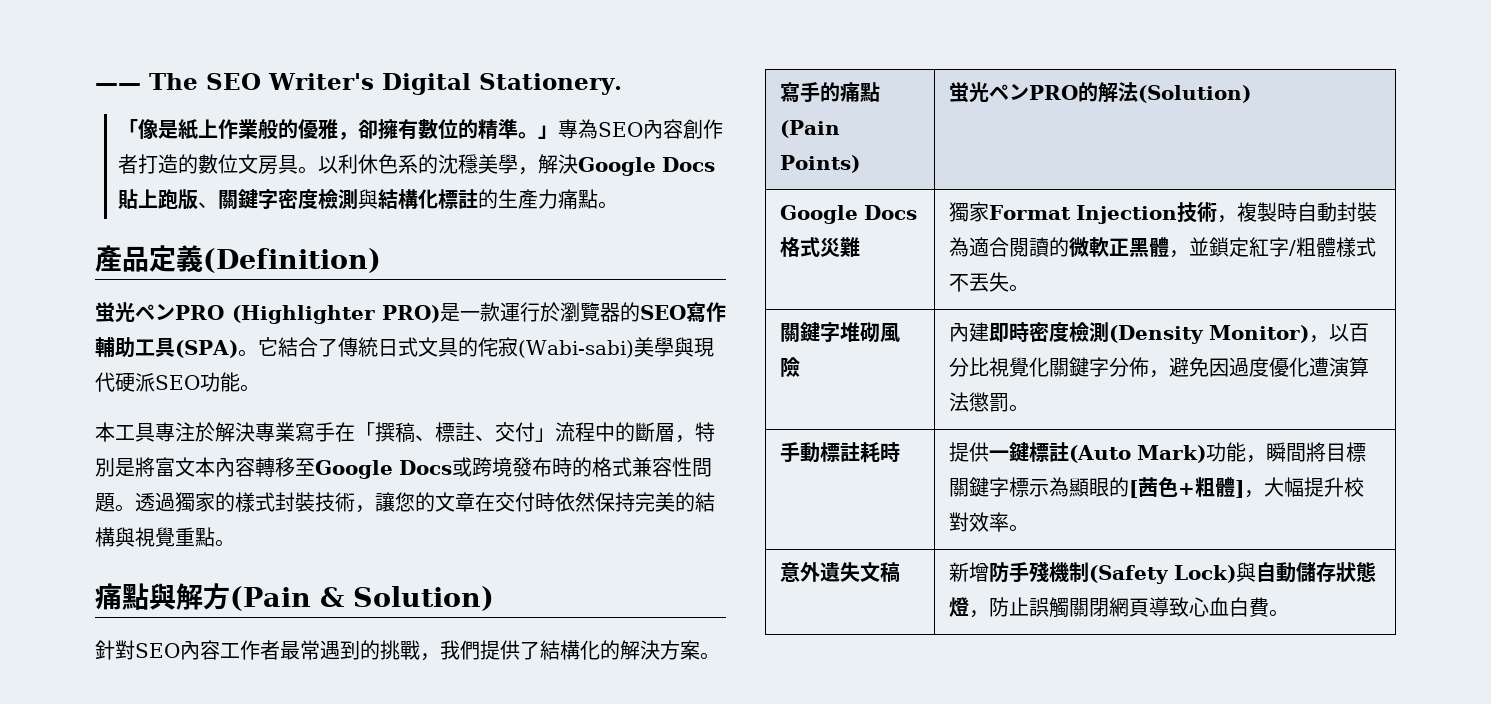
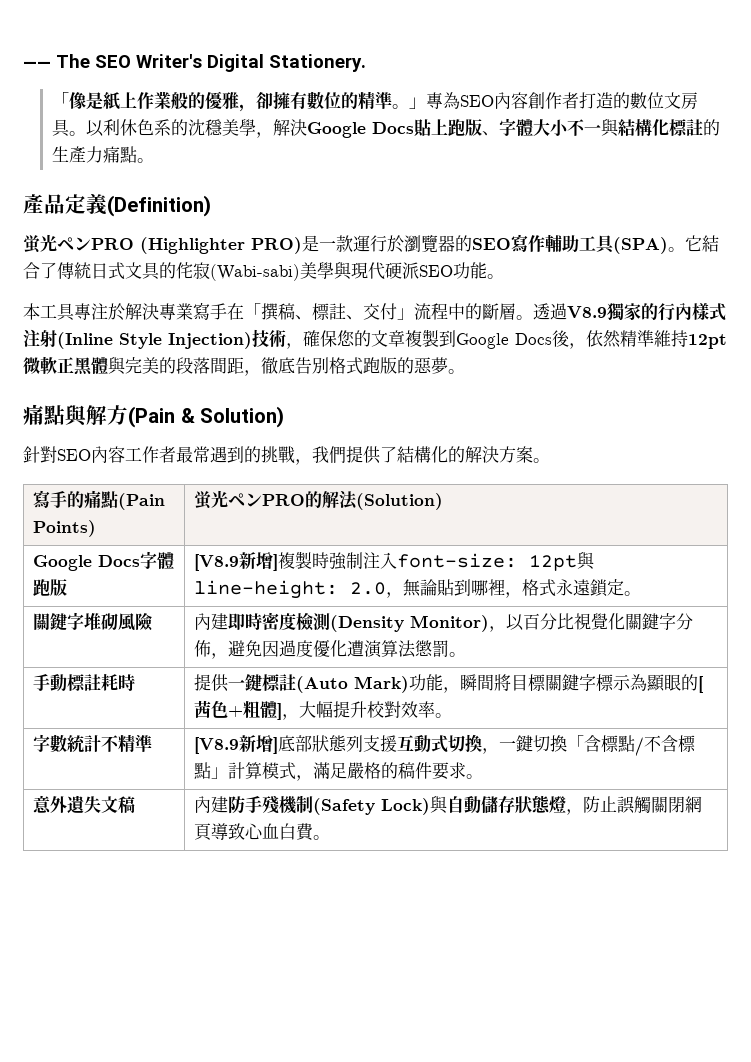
[217,189,358,210] 關鍵字密度檢測 -> [499,118,602,136] 字體大小不一
[675,422,715,443] [95,457,712,479] [95,492,715,513] [95,527,215,547] ，特別是將富文本內容轉移至Google Docs或跨境發布時的格式兼容性問題。透過獨家的樣式封裝技術，讓您的文章在交付時依然保持完美的結構與視覺重點 -> [516,302,726,321] [23,329,727,349] [23,356,448,376] 。透過V8.9獨家的行內樣式注射(Inline Style Injection)技術，確保您的文章複製到Google Docs後，依然精準維持12pt微軟正黑體與完美的段落間距，徹底告別格式跑版的惡夢
[780,237,861,257] [949,201,1378,224] [949,237,1377,258] [949,272,1010,292] 格式災難 | 獨家Format Injection技術，複製時自動封裝為適合閱讀的微軟正黑體，並鎖定紅字/粗體樣式不丟失 -> [139,551,174,569] [32,579,67,596] [193,551,595,571] [193,579,624,599] 字體跑版 | [V8.9新增]複製時強制注入font-size: 12pt與line-height: 2.0，無論貼到哪裡，格式永遠鎖定
(1030, 528) none -> [32,734,152,753] [193,734,696,756] [193,762,483,781] // 字數統計不精準 | [V8.9新增]底部狀態列支援互動式切換，一鍵切換「含標點/不含標點」計算模式，滿足嚴格的稿件要求。
[949,562,990,582] 新增 -> [193,796,228,813] 內建

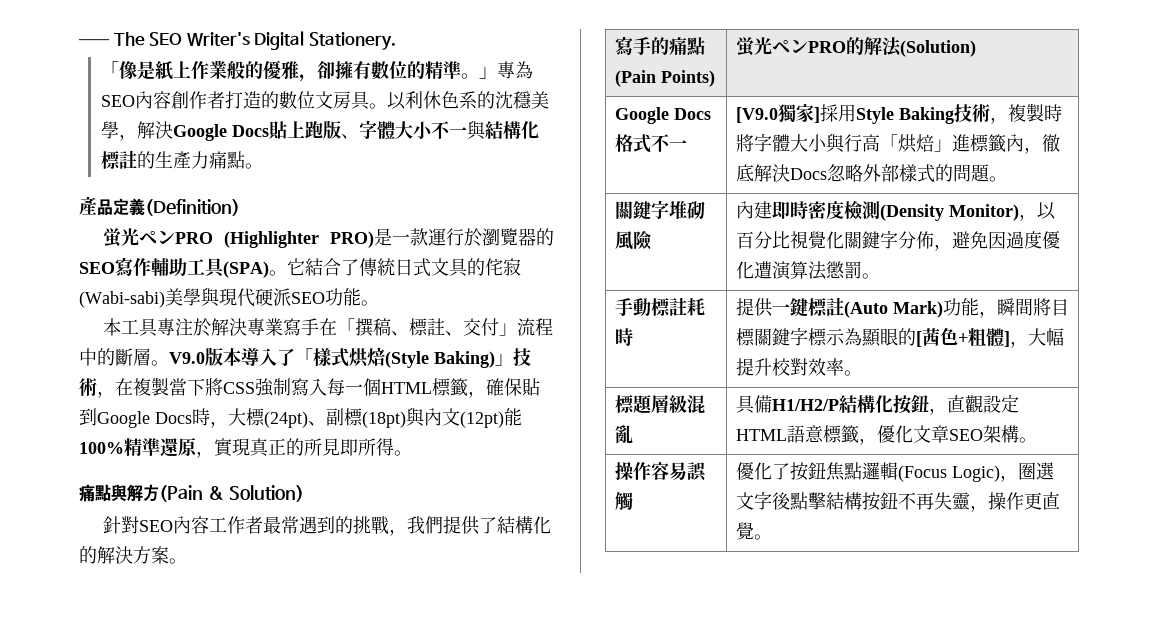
[533,302,726,321] [23,329,727,349] [23,356,448,376] 透過V8.9獨家的行內樣式注射(Inline Style Injection)技術，確保您的文章複製到Google Docs後，依然精準維持12pt微軟正黑體與完美的段落間距，徹底告別格式跑版的惡夢 -> [169,347,531,368] [79,377,540,398] [79,407,522,428] [79,438,394,458] V9.0版本導入了「樣式烘焙(Style Baking)」技術，在複製當下將CSS強制寫入每一個HTML標籤，確保貼到Google Docs時，大標(24pt)、副標(18pt)與內文(12pt)能100%精準還原，實現真正的所見即所得
[139,551,174,569] [32,579,67,596] [193,551,595,571] [193,579,624,599] 字體跑版 | [V8.9新增]複製時強制注入font-size: 12pt與line-height: 2.0，無論貼到哪裡，格式永遠鎖定 -> [614,134,687,153] [735,103,1062,124] [735,133,1060,154] [735,164,990,183] 格式不一 | [V9.0獨家]採用Style Baking技術，複製時將字體大小與行高「烘焙」進標籤內，徹底解決Docs忽略外部樣式的問題
[32,734,152,753] [193,734,696,756] [193,762,483,781] [32,795,135,814] [193,795,702,815] [193,823,314,841] 字數統計不精準 | [V8.9新增]底部狀態列支援互動式切換，一鍵切換「含標點/不含標點」計算模式，滿足嚴格的稿件要求。 // 意外遺失文稿 | 內建防手殘機制(Safety Lock)與自動儲存狀態燈，防止誤觸關閉網頁導致心血白費 -> [614,395,705,414] [614,425,633,444] [735,394,1019,415] [735,425,1037,445] [614,462,706,481] [614,492,633,510] [735,462,1055,482] [735,491,1060,512] [735,522,754,540] 標題層級混亂 | 具備H1/H2/P結構化按鈕，直觀設定HTML語意標籤，優化文章SEO架構。 // 操作容易誤觸 | 優化了按鈕焦點邏輯(Focus Logic)，圈選文字後點擊結構按鈕不再失靈，操作更直覺

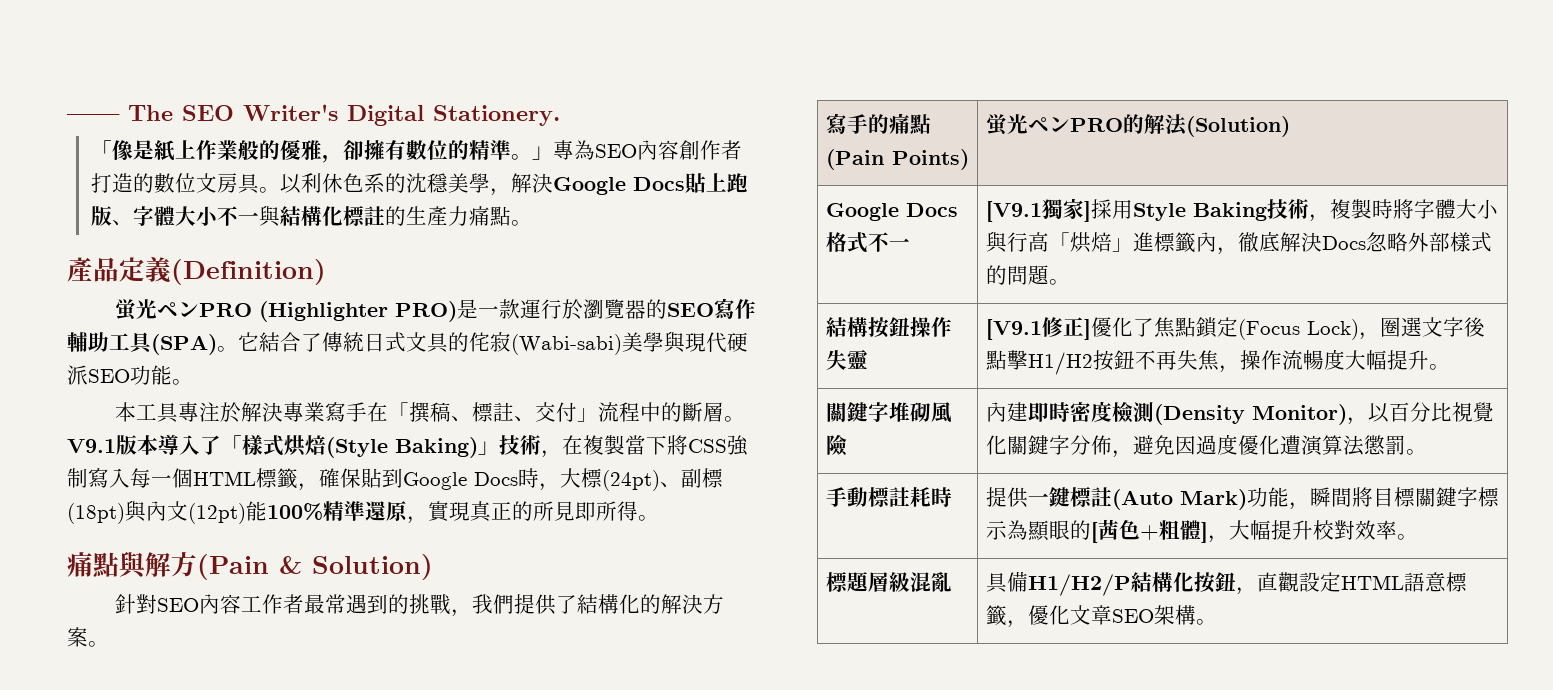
[169,352,205,364] V9.0 -> [67,439,116,453] V9.1
[735,107,778,123] [V9.0 -> [985,201,1042,222] [V9.1
(1007, 179) none -> [825,317,952,338] [825,349,868,370] [985,317,1485,340] [985,349,1450,375] // 結構按鈕操作失靈 | [V9.1修正]優化了焦點鎖定(Focus Lock)，圈選文字後點擊H1/H2按鈕不再失焦，操作流暢度大幅提升。
[614,462,706,481] [614,492,633,510] [735,462,1055,482] [735,491,1060,512] [735,522,772,540] // 操作容易誤觸 | 優化了按鈕焦點邏輯(Focus Logic)，圈選文字後點擊結構按鈕不再失靈，操作更直覺。 -> (1217, 622) none

